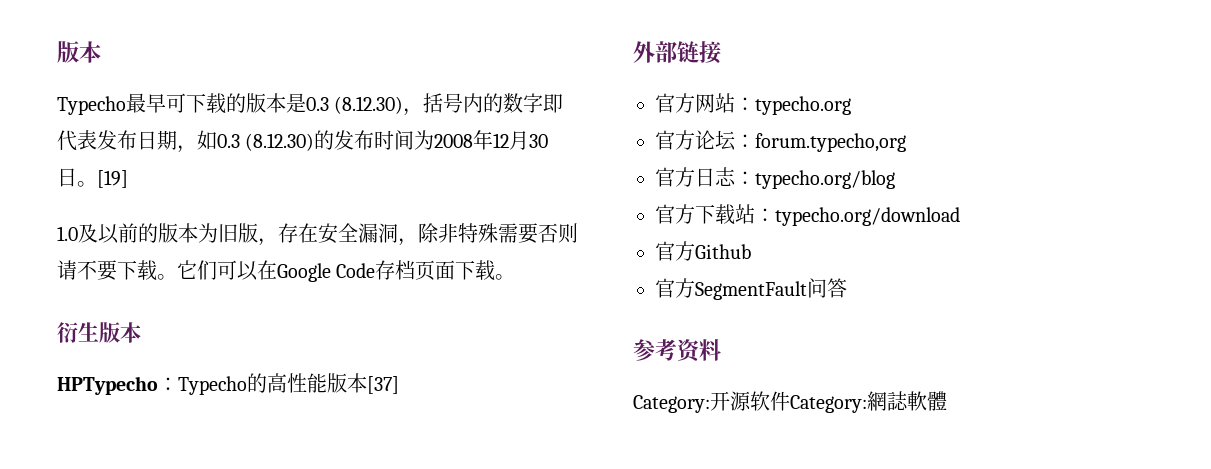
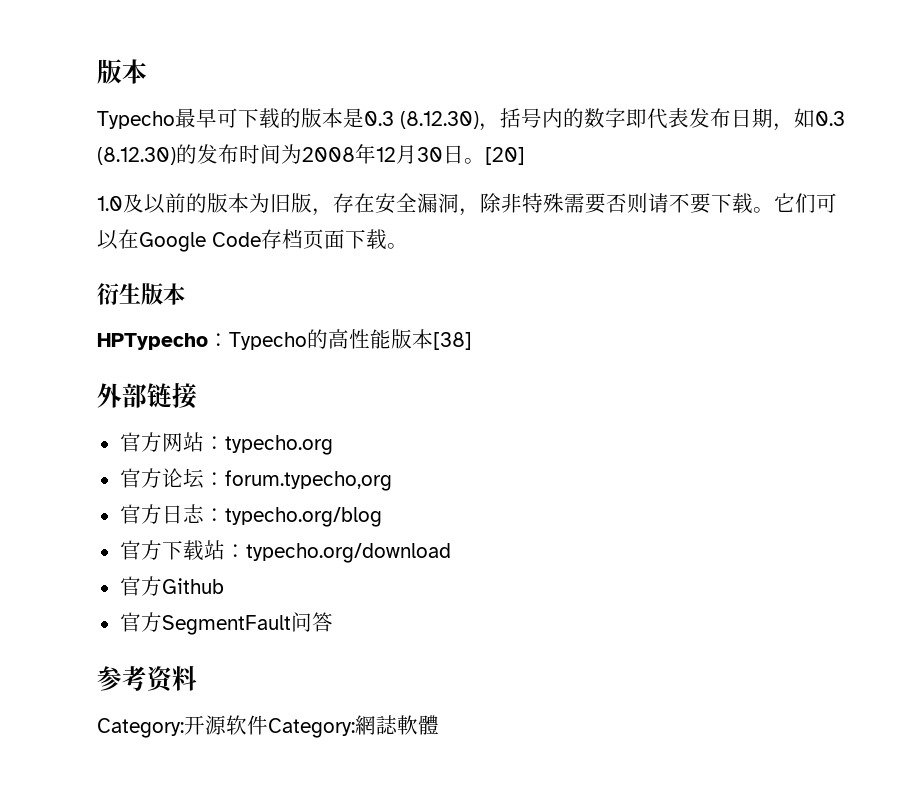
[97,170,128,188] [19] -> [485,147,525,165] [20]
[367,376,399,394] [37] -> [433,332,472,350] [38]

